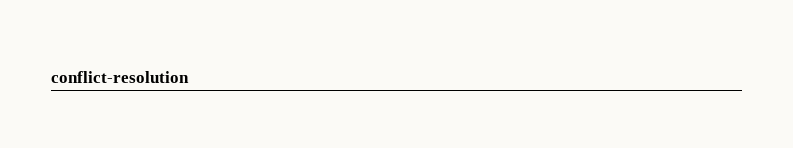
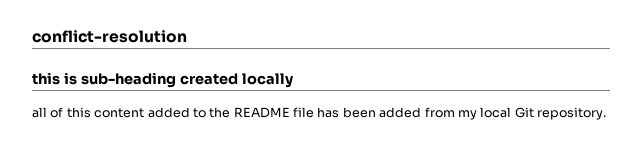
(189, 77) none -> [32,72,294,88] [32,107,606,120] // this is sub-heading created locally // all of this content added to the README file has been added from my local Git repository.

